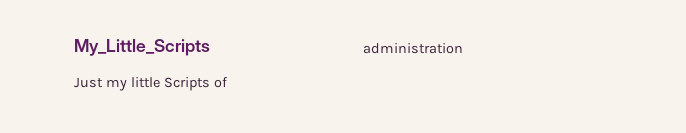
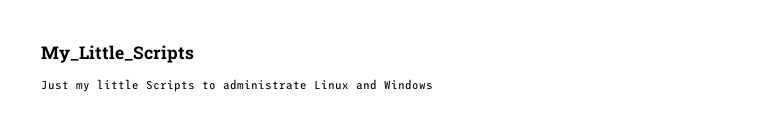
[213,77,228,88] [363,43,463,54] of administration -> [202,79,433,90] to administrate Linux and Windows

